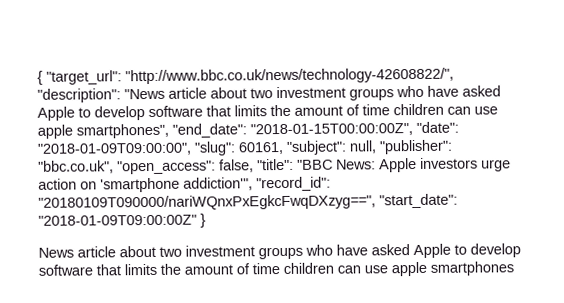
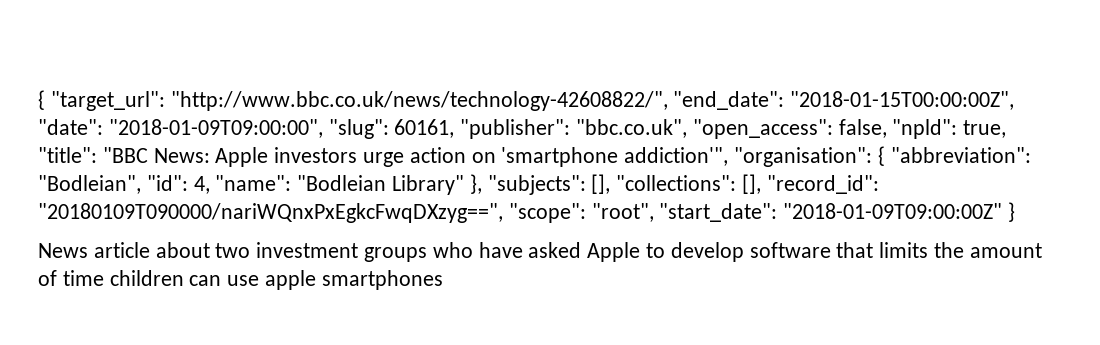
[37,85,501,103] [37,103,498,121] [37,123,169,139] "description": "News article about two investment groups who have asked Apple to develop software that limits the amount of time children can use apple smartphones", -> (668, 101) none
[286,140,377,155] "subject": null, -> (455, 128) none
(254, 166) none -> [892,119,1007,139] "npld": true,
[256,176,331,192] [38,194,376,211] "record_id": "20180109T090000/nariWQnxPxEgkcFwqDXzyg==", -> [734,146,1031,167] [38,174,879,195] [38,203,654,223] "organisation": { "abbreviation": "Bodleian", "id": 4, "name": "Bodleian Library" }, "subjects": [], "collections": [], "record_id": "20180109T090000/nariWQnxPxEgkcFwqDXzyg==", "scope": "root",

